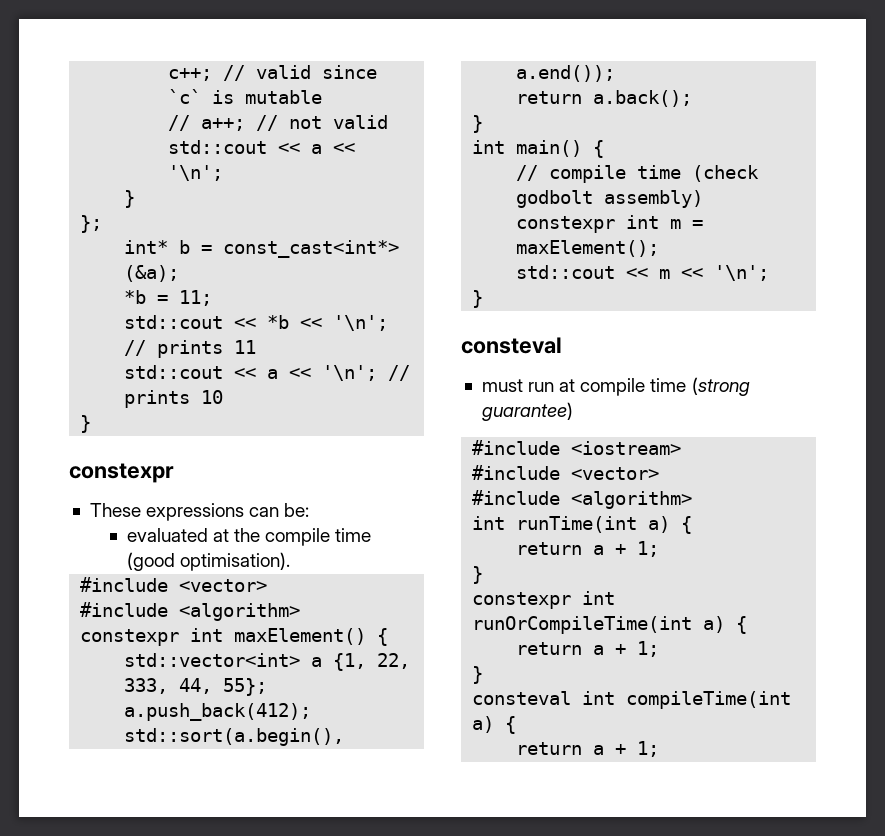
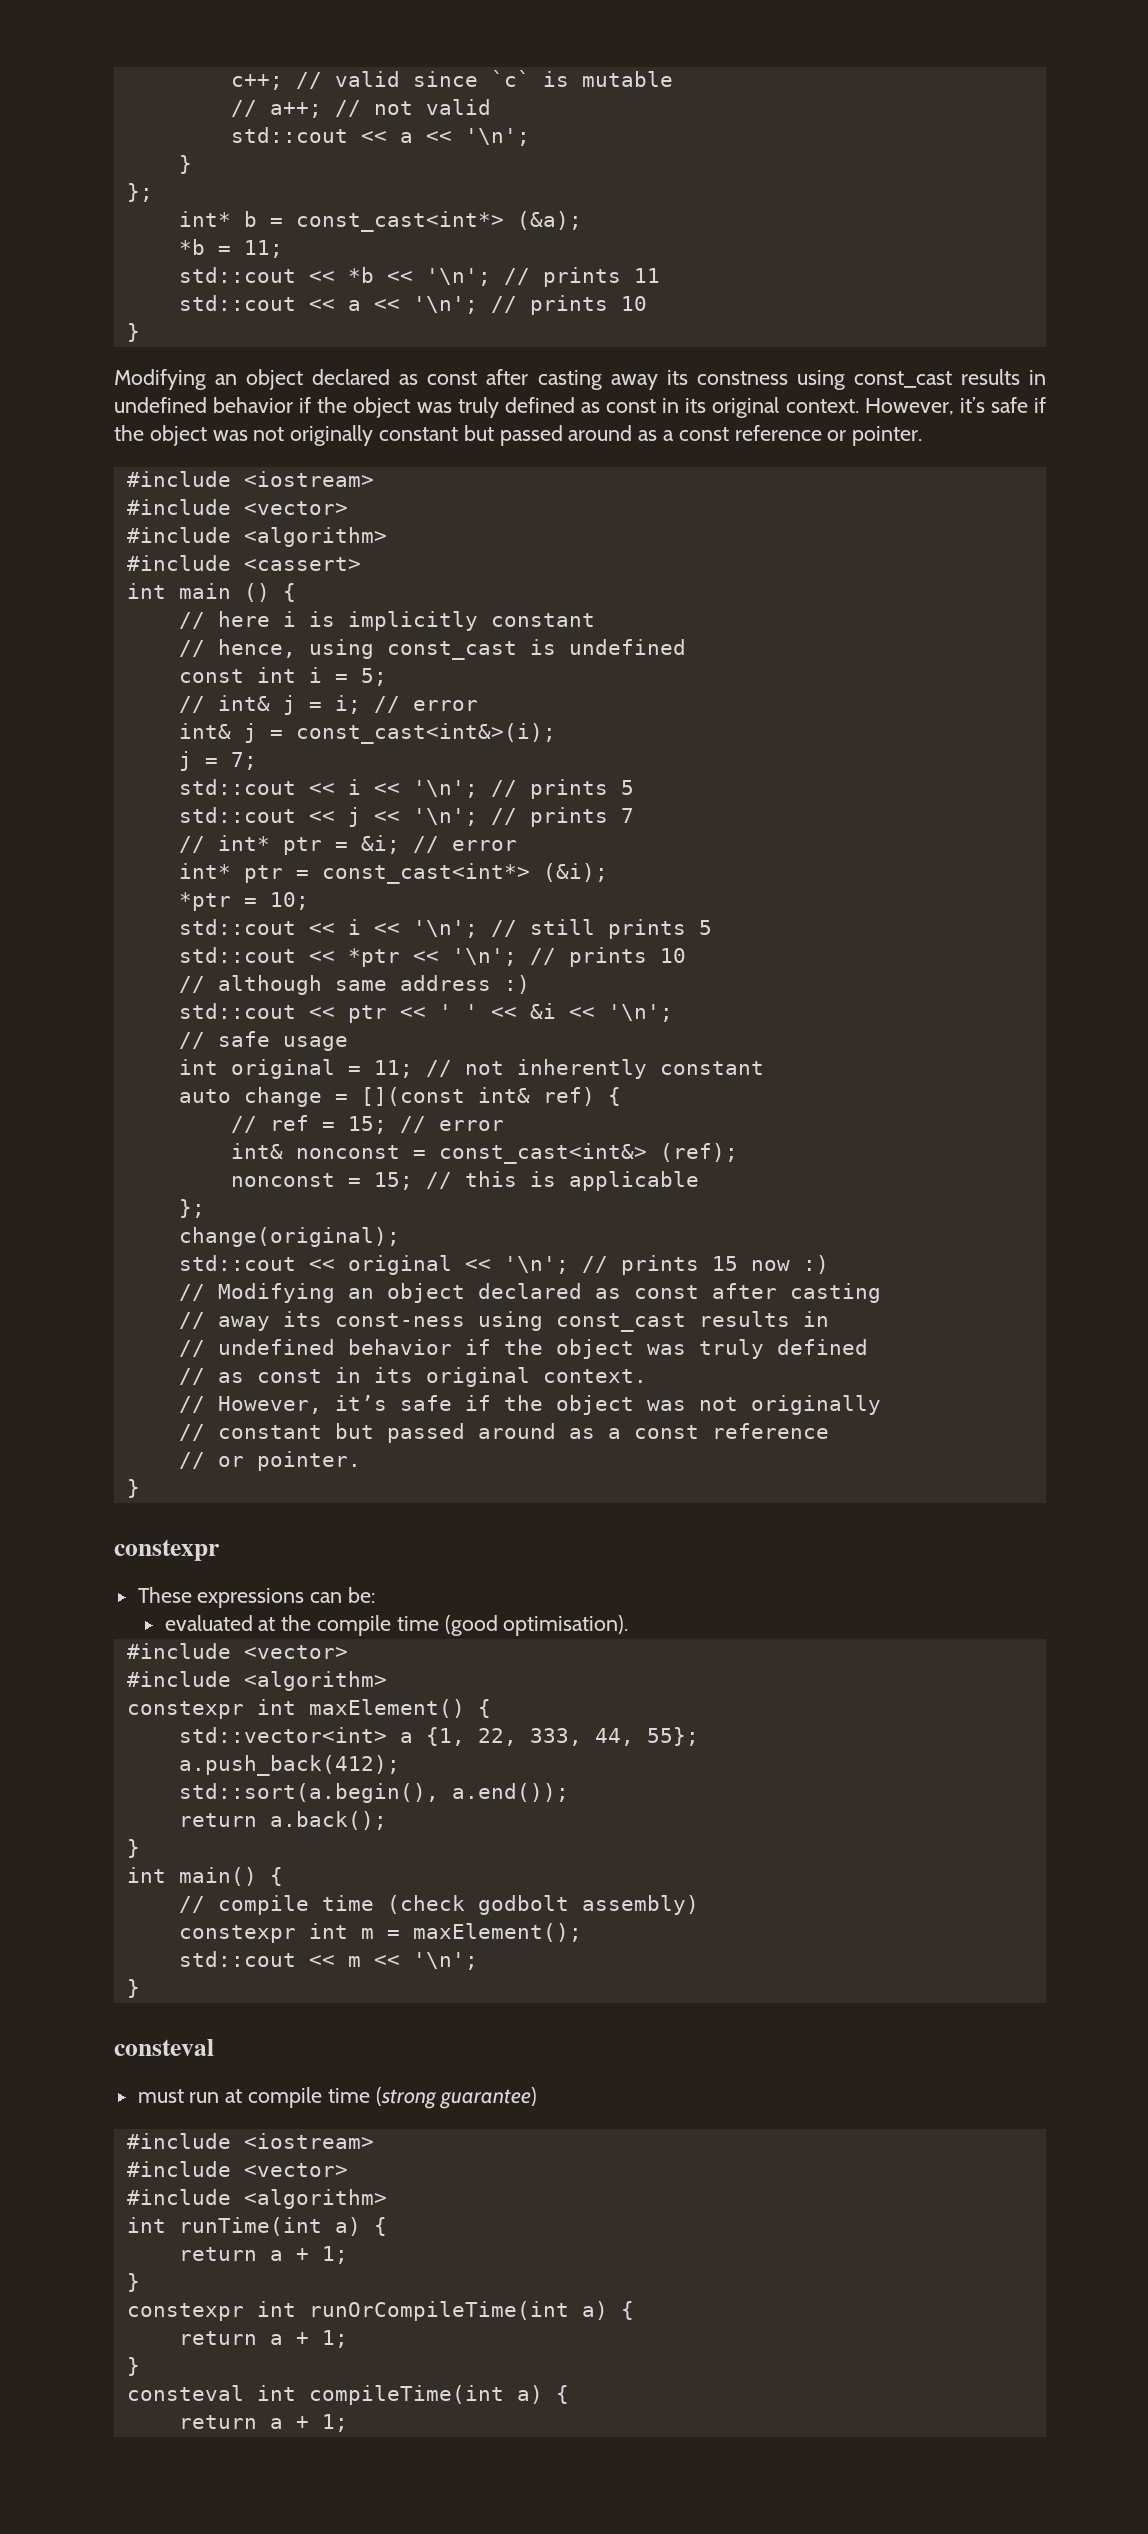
(92, 424) none -> [114,369,1046,390] [114,397,1047,418] [114,425,923,446] [126,471,374,487] [126,499,348,515] [126,527,387,547] [126,555,361,571] [126,583,296,602] [178,611,595,631] [178,639,686,660] [178,667,387,686] [178,695,478,715] [178,723,556,744] [178,751,257,771] [178,779,634,799] [178,807,634,827] [178,835,517,855] [178,863,608,884] [178,892,309,911] [178,919,712,939] [178,947,686,967] [178,975,530,995] [178,1003,673,1023] [178,1031,348,1051] [178,1059,764,1079] [178,1087,621,1107] [230,1115,504,1134] [230,1143,738,1164] [230,1171,699,1191] [178,1199,205,1218] [178,1227,400,1247] [178,1255,829,1275] [178,1283,881,1303] [178,1311,829,1332] [178,1339,868,1359] [178,1367,647,1387] [178,1395,881,1415] [178,1423,829,1443] [178,1451,361,1471] [126,1479,140,1498] // Modifying an object declared as const after casting away its constness using const_cast results in undefined behavior if the object was truly defined as const in its original context. However, it’s safe if the object was not originally constant but passed around as a const reference or pointer. // #include <iostream> // #include <vector> // #include <algorithm> // #include <cassert> // int main () { // // here i is implicitly constant // // hence, using const_cast is undefined // const int i = 5; // // int& j = i; // error // int& j = const_cast<int&>(i); // j = 7; // std::cout << i << '\n'; // prints 5 // std::cout << j << '\n'; // prints 7 // // int* ptr = &i; // error // int* ptr = const_cast<int*> (&i); // *ptr = 10; // std::cout << i << '\n'; // still prints 5 // std::cout << *ptr << '\n'; // prints 10 // // although same address :) // std::cout << ptr << ' ' << &i << '\n'; // // safe usage // int original = 11; // not inherently constant // auto change = [](const int& ref) { // // ref = 15; // error // int& nonconst = const_cast<int&> (ref); // nonconst = 15; // this is applicable // }; // change(original); // std::cout << original << '\n'; // prints 15 now :) // // Modifying an object declared as const after casting // // away its const-ness using const_cast results in // // undefined behavior if the object was truly defined // // as const in its original context. // // However, it’s safe if the object was not originally // // constant but passed around as a const reference // // or pointer. // }

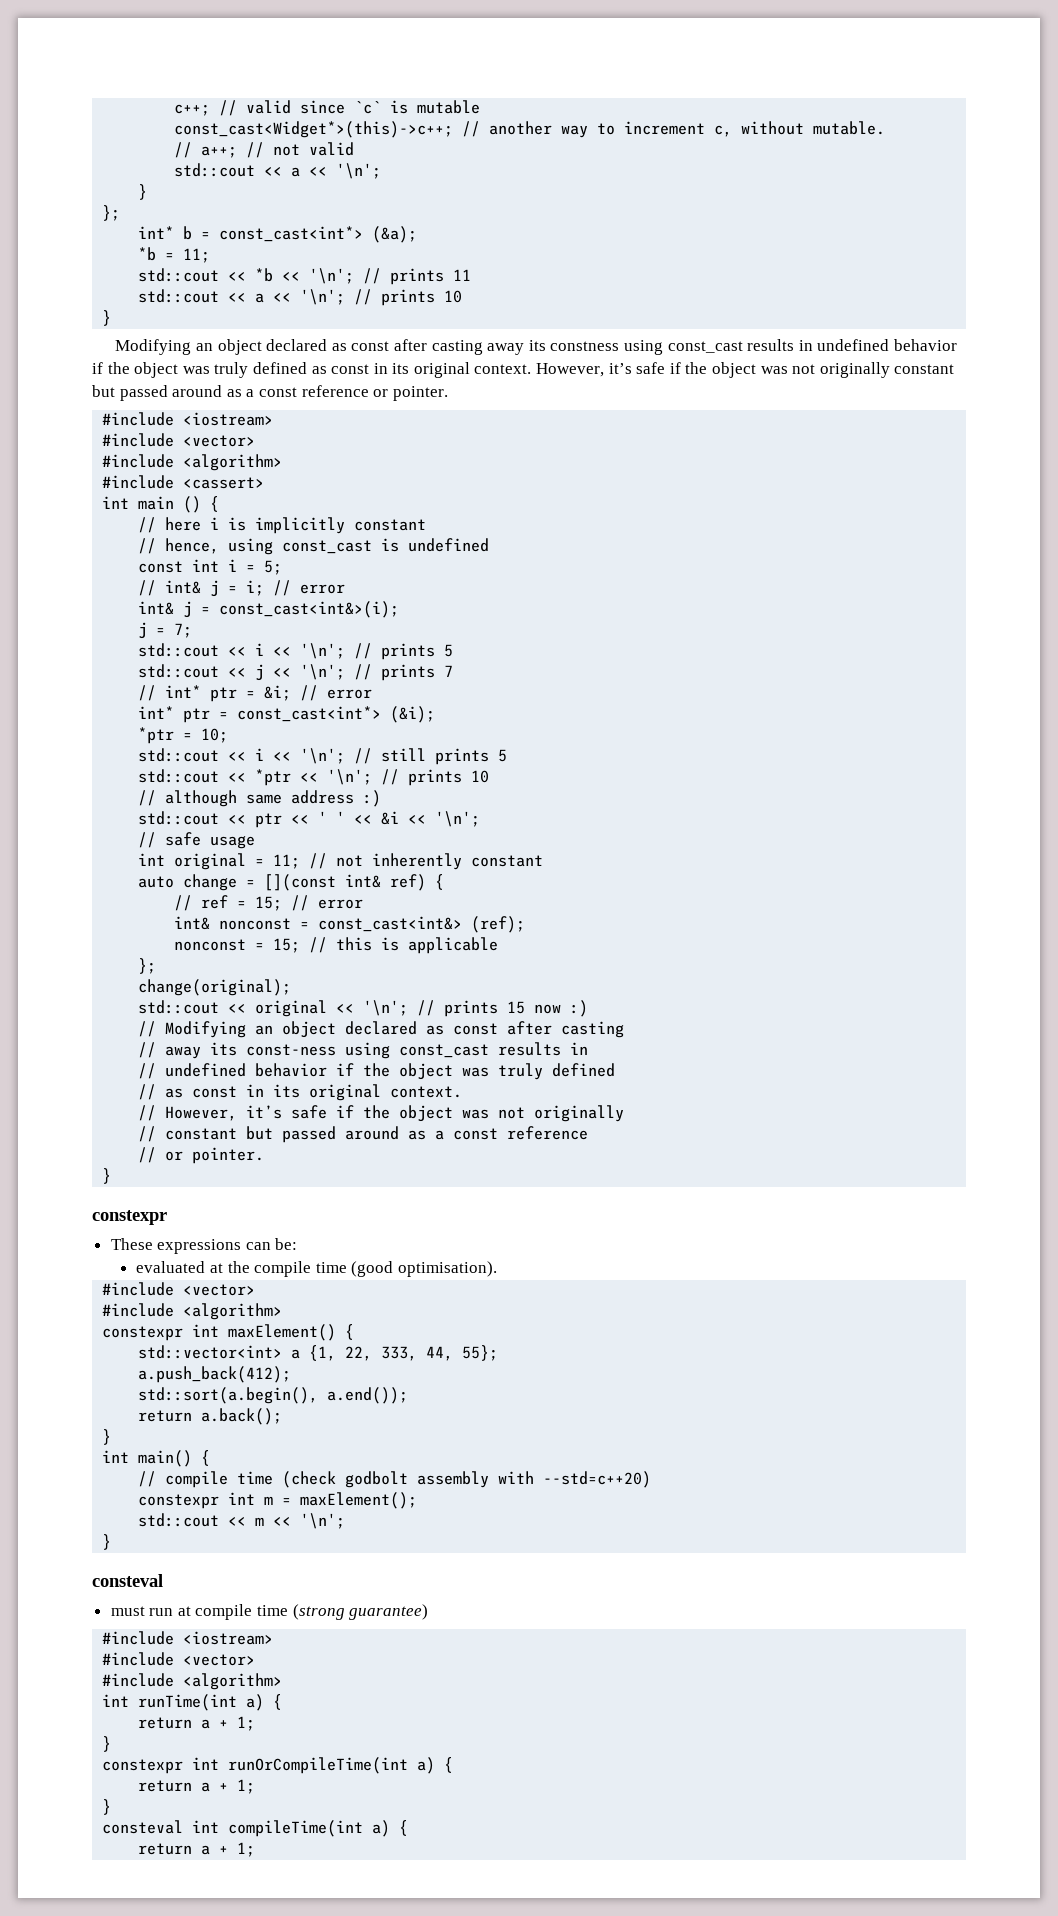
(673, 79) none -> [174,121,886,138] // const_cast<Widget*>(this)->c++; // another way to increment c, without mutable.
[581,1895,699,1915] assembly) -> [417,1471,652,1488] assembly with --std=c++20)

